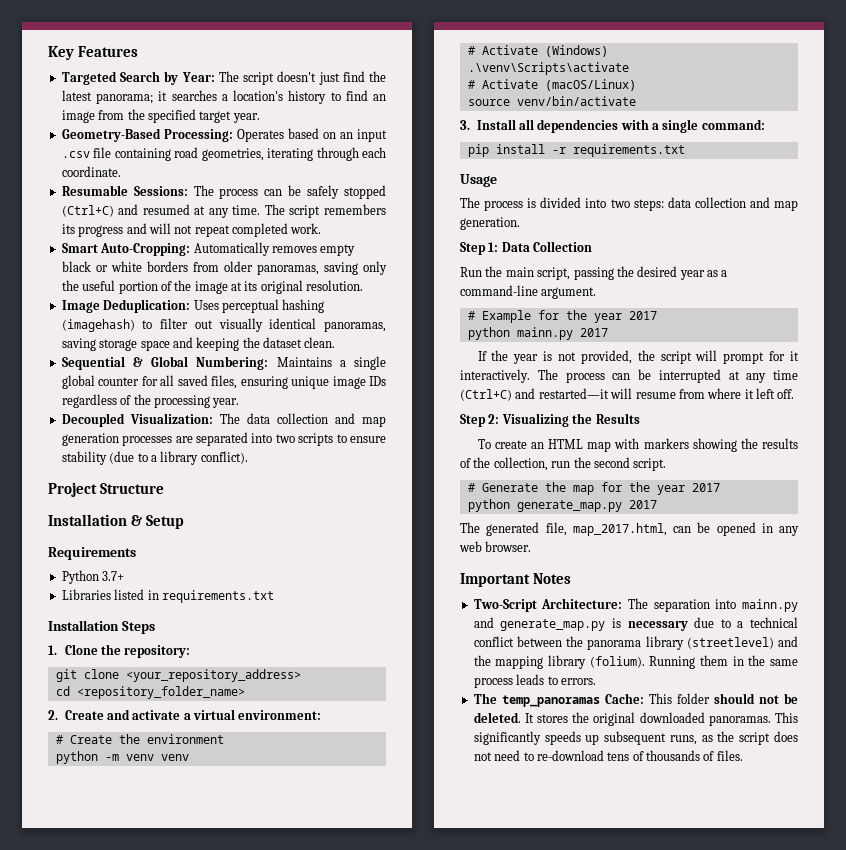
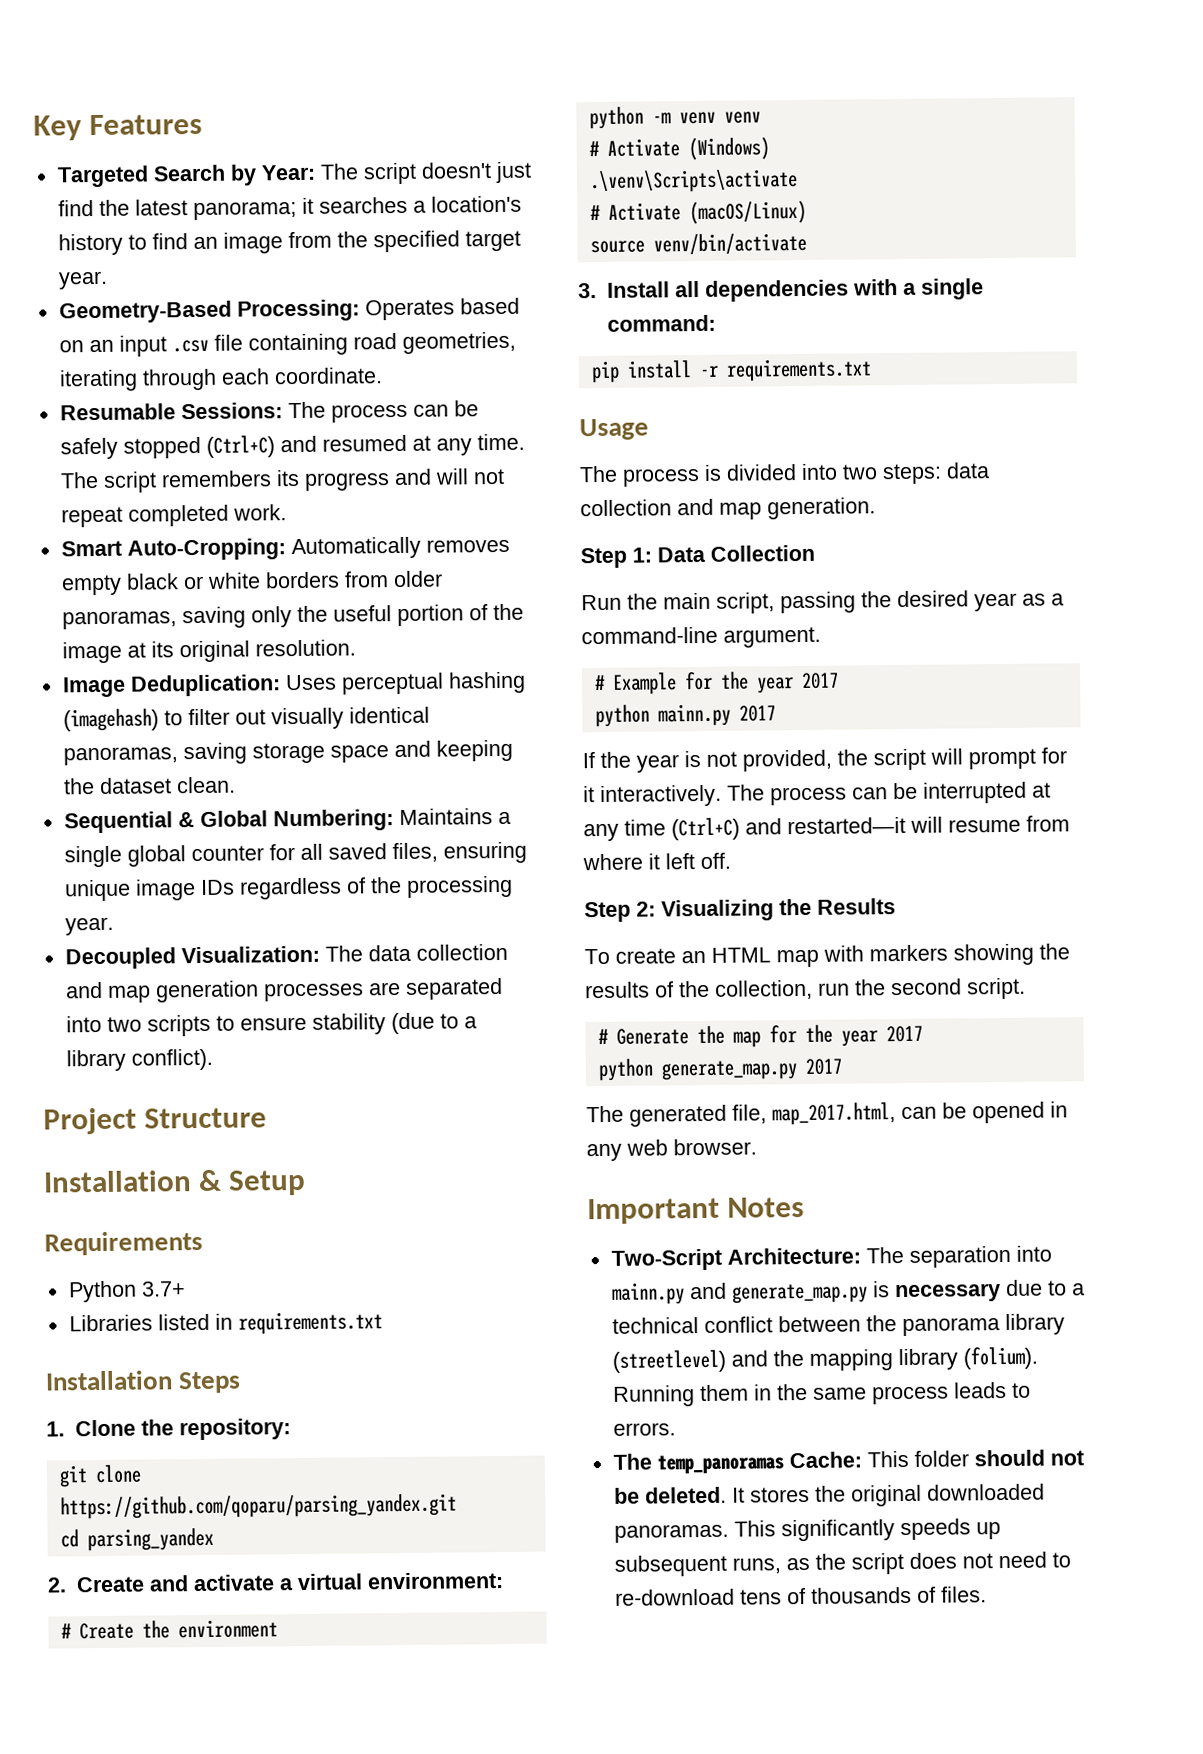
[125,669,301,682] <your_repository_address> -> [59,1493,457,1520] https://github.com/qoparu/parsing_yandex.git
[76,686,245,699] <repository_folder_name> -> [86,1527,214,1552] parsing_yandex

